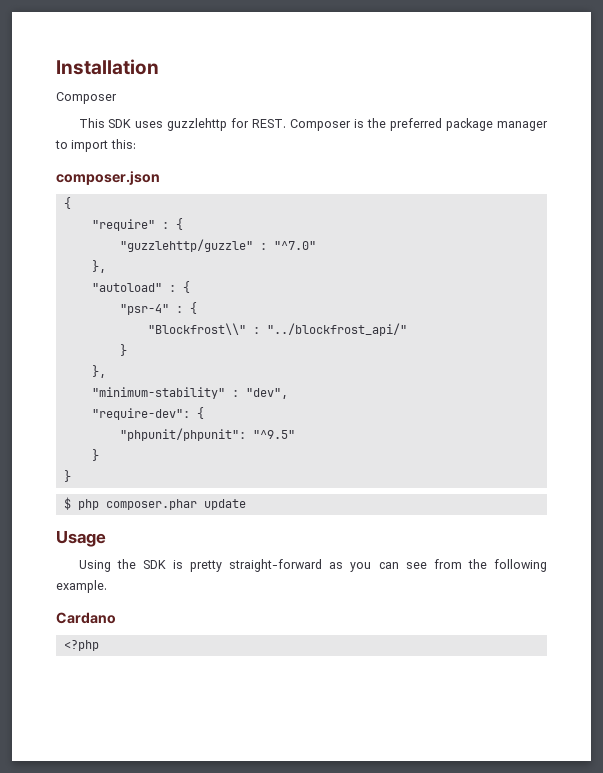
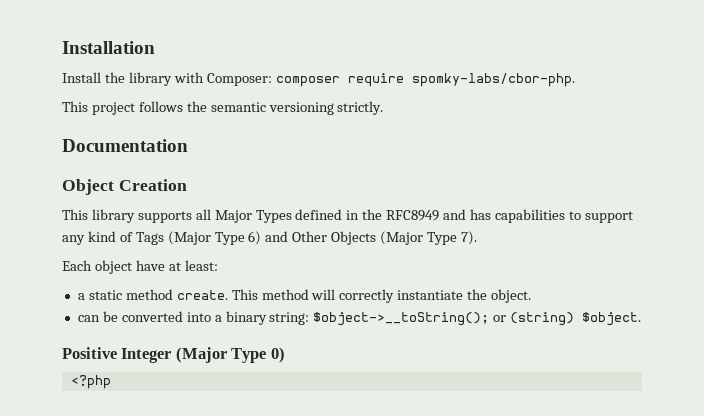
[56,92,117,104] [78,118,548,131] [55,139,136,152] [56,171,160,185] [63,197,71,209] [91,218,183,231] [119,239,316,252] [91,260,106,273] [91,281,190,293] [119,302,197,315] [147,323,407,336] [119,344,127,356] [91,365,106,378] [91,387,288,399] [91,407,204,420] [119,428,295,441] [91,449,99,461] [63,470,71,482] [63,497,246,510] [56,530,106,547] [78,559,547,572] [56,580,107,593] [56,612,116,624] Composer // This SDK uses guzzlehttp for REST. Composer is the preferred package manager to import this: // composer.json // { // "require" : { // "guzzlehttp/guzzle" : "^7.0" // }, // "autoload" : { // "psr-4" : { // "Blockfrost\\" : "../blockfrost_api/" // } // }, // "minimum-stability" : "dev", // "require-dev": { // "phpunit/phpunit": "^9.5" // } // } // $ php composer.phar update // Usage // Using the SDK is pretty straight-forward as you can see from the following example. // Cardano -> [62,72,575,87] [62,101,384,115] [62,139,188,152] [62,179,187,195] [62,209,633,223] [62,231,477,245] [62,260,218,274] [77,289,532,303] [77,311,642,326] [62,347,285,363] Install the library with Composer: composer require spomky-labs/cbor-php. // This project follows the semantic versioning strictly. // Documentation // Object Creation // This library supports all Major Types defined in the RFC8949 and has capabilities to support any kind of Tags (Major Type 6) and Other Objects (Major Type 7). // Each object have at least: // a static method create. This method will correctly instantiate the object. // can be converted into a binary string: $object->__toString(); or (string) $object. // Positive Integer (Major Type 0)

